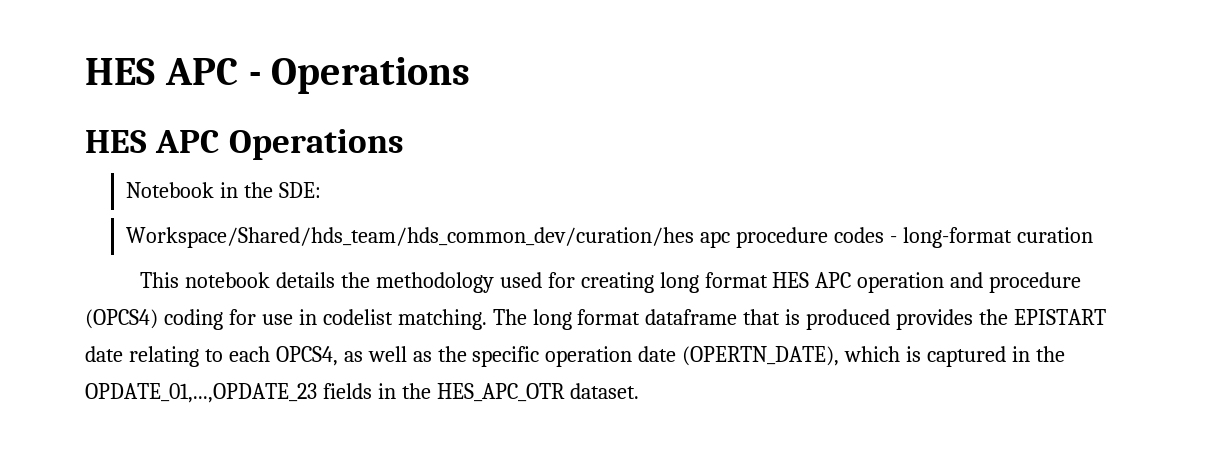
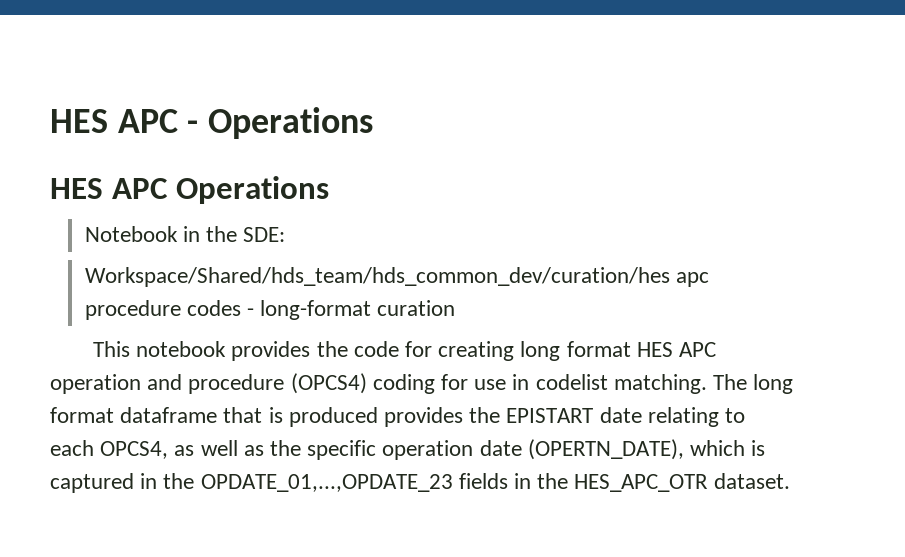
[275,272,542,293] details the methodology used -> [231,341,399,361] provides the code

